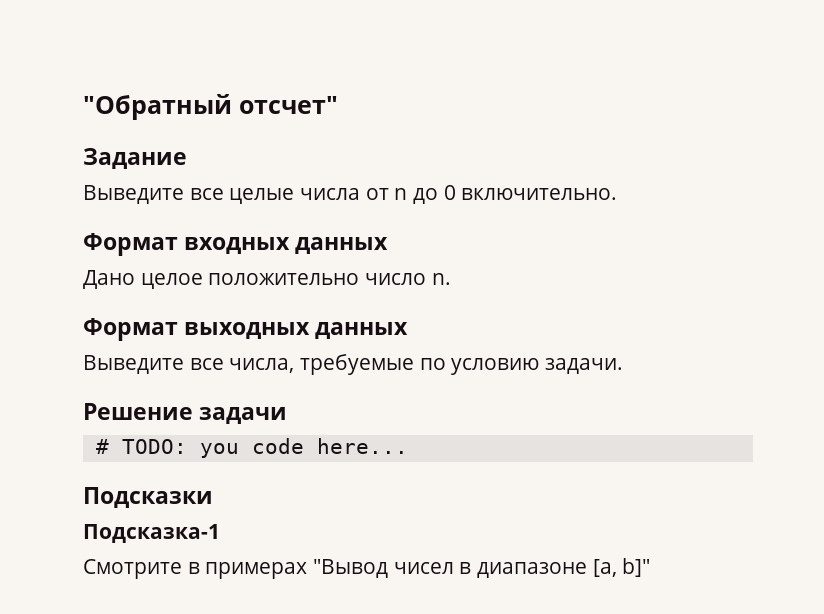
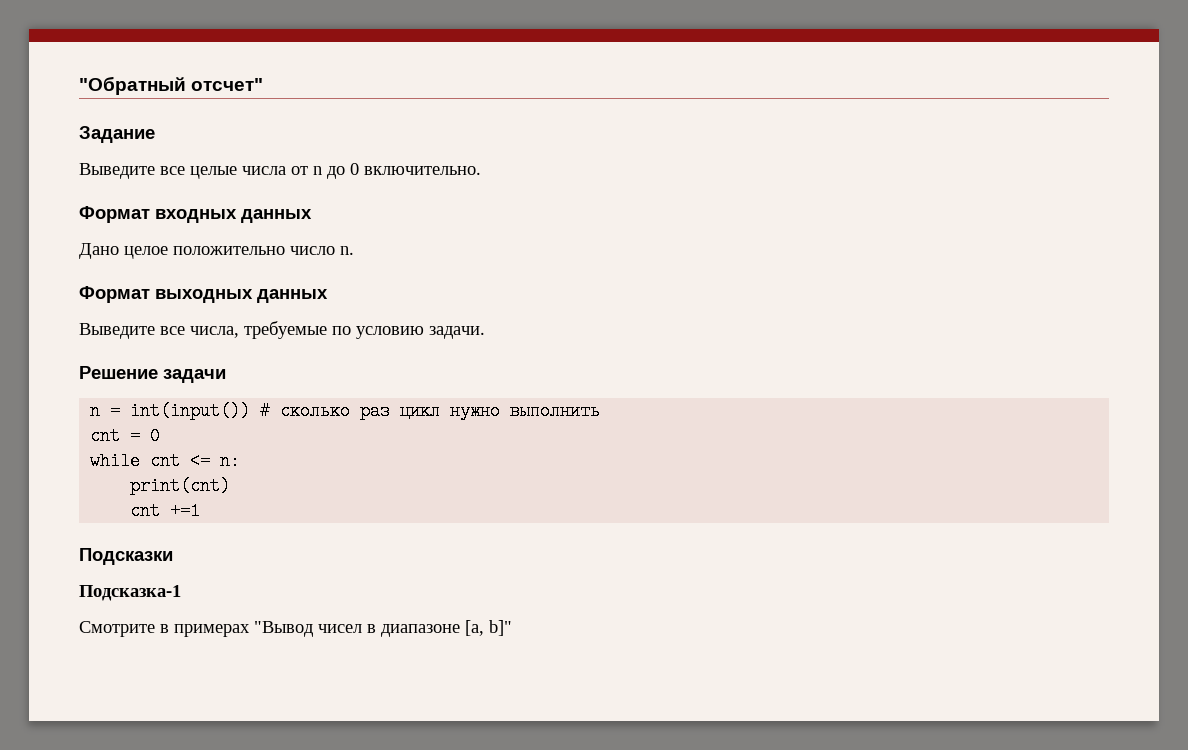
[95,438,408,458] # TODO: you code here... -> [90,402,601,420] [90,427,161,445] [90,452,241,470] [130,477,231,495] [130,502,201,520] n = int(input()) # сколько раз цикл нужно выполнить // cnt = 0 // while cnt <= n: // print(cnt) // cnt +=1

